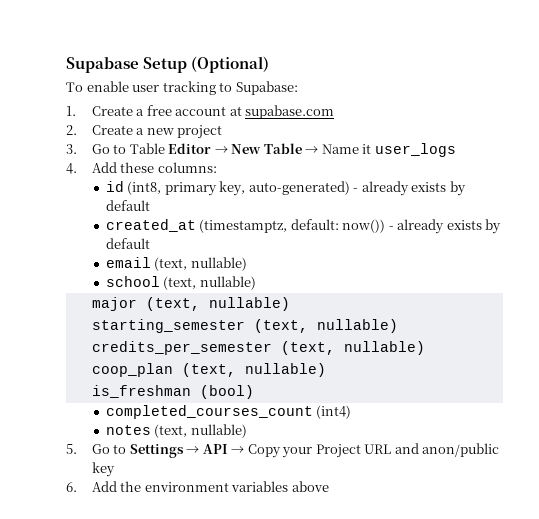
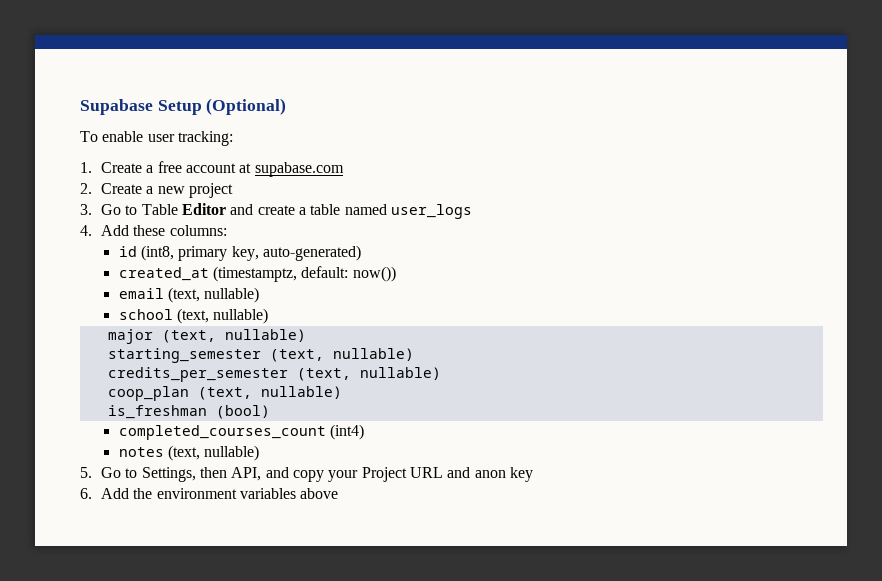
[162,81,298,95] tracking to Supabase: -> [177,131,233,146] tracking:
[214,143,372,154] → New Table → Name it -> [230,204,387,215] and create a table named
[353,181,466,196] [105,200,150,211] - already exists by default -> (361, 253) none
[388,219,502,234] [105,238,150,249] - already exists by default -> (396, 274) none
[129,444,281,458] Settings → API → Copy -> [141,467,324,482] Settings, then API, and copy
[422,443,500,457] anon/public -> [474,470,506,478] anon

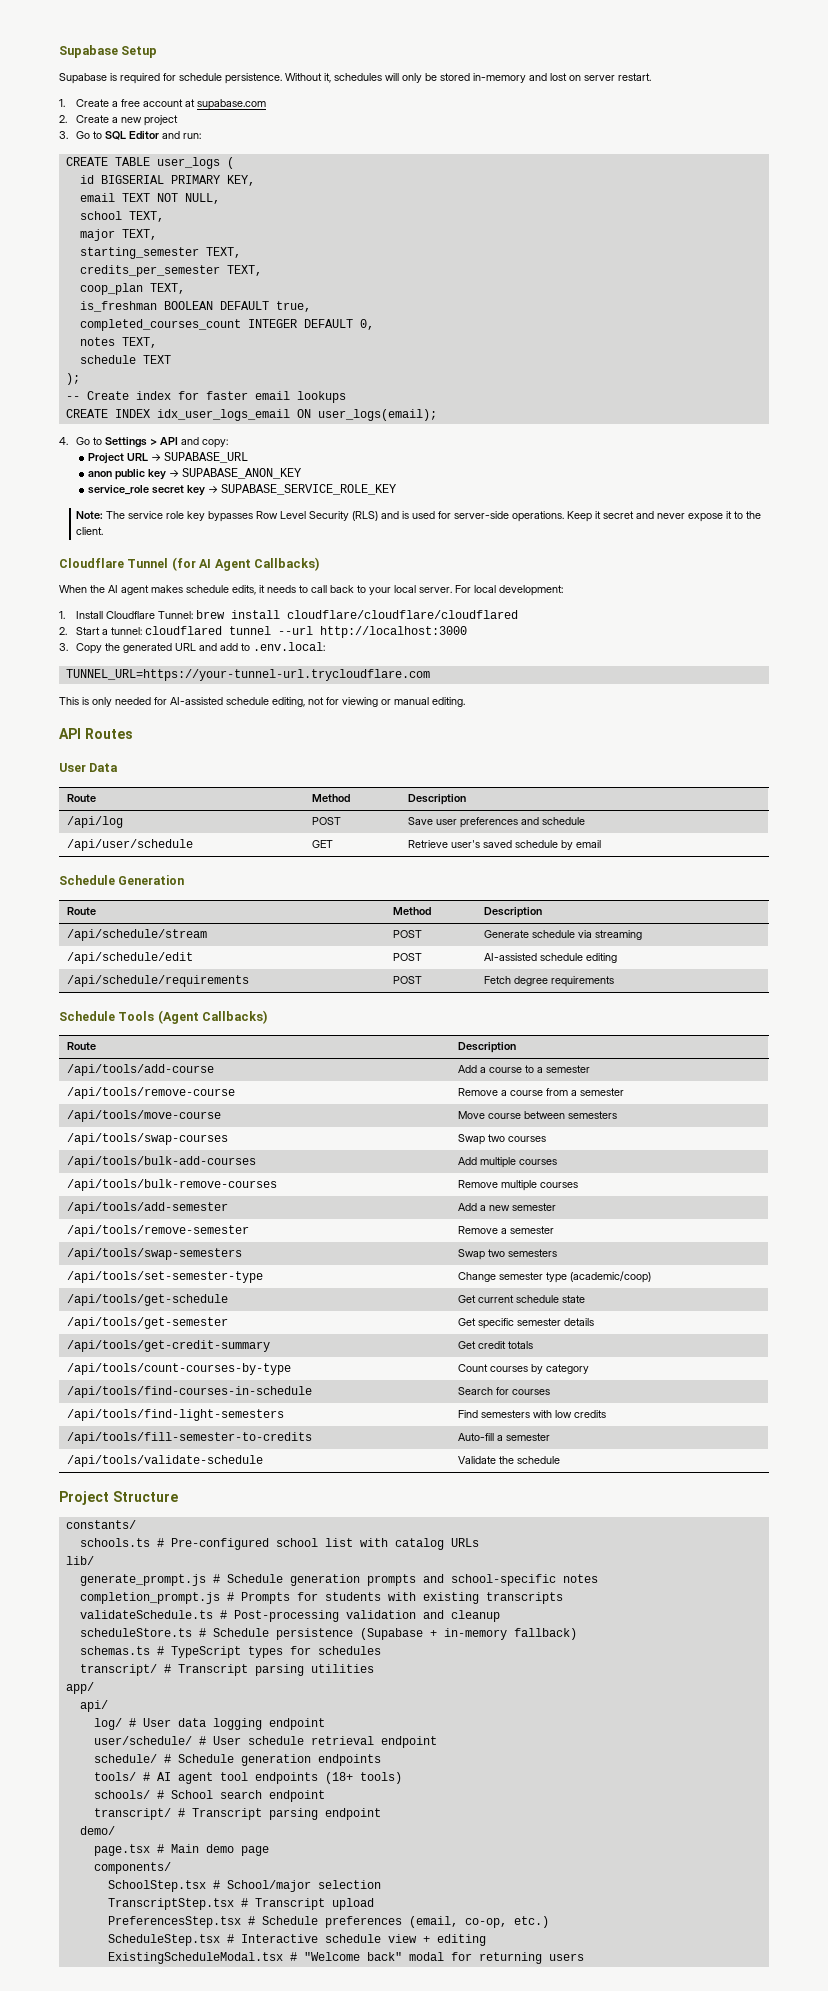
[206,98,287,115] [80,131,233,146] (Optional) // To enable user tracking: -> [59,73,651,84] // Supabase is required for schedule persistence. Without it, schedules will only be stored in-memory and lost on server restart.
[141,204,178,215] Table -> [105,131,127,140] SQL
[257,204,472,219] [80,225,227,236] [118,245,361,261] [118,266,396,282] [118,287,260,303] [118,308,269,324] create a table named user_logs // 4. Add these columns: // id (int8, primary key, auto-generated) // created_at (timestamptz, default: now()) // email (text, nullable) // school (text, nullable) -> [183,133,202,139] [65,157,234,169] [79,175,255,186] [79,193,220,204] [79,211,164,222] run: // CREATE TABLE user_logs ( // id BIGSERIAL PRIMARY KEY, // email TEXT NOT NULL, // school TEXT,
[161,329,306,343] (text, nullable) -> [121,229,157,240] TEXT,
[269,348,414,362] (text, nullable) -> [205,247,241,258] TEXT,
[296,367,441,381] (text, nullable) -> [226,265,262,276] TEXT,
[197,386,342,400] (text, nullable) -> [149,283,185,294] TEXT,
[215,405,270,419] [118,424,364,440] [118,445,260,461] [80,467,533,482] [80,488,339,499] (bool) // completed_courses_count (int4) // notes (text, nullable) // 5. Go to Settings, then API, and copy your Project URL and anon key // 6. Add the environment variables above -> [163,301,311,312] [79,319,374,331] [79,337,157,348] [79,355,171,364] [65,373,80,385] [65,391,346,403] [65,409,437,421] [59,437,229,448] [88,452,249,464] [88,468,302,480] [88,484,397,496] [76,511,762,522] [76,527,104,535] [59,557,319,571] [59,585,563,596] [59,610,519,619] [59,626,468,638] [59,642,326,654] [65,669,430,681] [59,697,465,707] [59,728,133,739] [59,763,119,772] [67,794,97,802] [312,794,351,802] [408,794,467,805] [67,816,124,828] [312,817,342,825] [408,817,586,828] [67,839,194,851] [312,840,334,848] [408,840,602,850] [59,875,185,885] [67,907,97,915] [393,907,432,915] [484,907,543,918] [67,929,208,941] [393,930,423,938] [484,930,643,940] [67,952,194,964] [393,953,423,961] [484,953,618,963] [67,975,250,987] [393,976,423,984] [484,976,615,987] [59,1010,268,1024] [67,1042,97,1050] [458,1042,517,1053] [67,1064,215,1076] [458,1065,591,1073] [67,1087,236,1099] [458,1088,625,1096] [67,1110,222,1122] [458,1111,618,1119] [67,1133,229,1145] [458,1134,547,1145] [67,1156,257,1168] [458,1157,558,1168] [67,1179,278,1191] [458,1180,579,1191] [67,1202,229,1214] [458,1203,557,1211] [67,1225,250,1237] [458,1226,555,1234] [67,1248,243,1260] [458,1249,558,1260] [67,1271,264,1283] [458,1271,652,1283] [67,1294,229,1306] [458,1295,586,1303] [67,1317,229,1329] [458,1318,595,1329] [67,1340,271,1352] [458,1341,534,1349] [67,1363,292,1375] [458,1364,590,1374] [67,1386,313,1398] [458,1387,551,1395] [67,1409,285,1421] [458,1410,607,1418] [67,1432,313,1444] [458,1433,551,1441] [67,1455,264,1467] [458,1456,561,1464] [59,1491,178,1505] [65,1520,136,1529] [79,1538,479,1550] [65,1556,94,1565] [79,1574,598,1586] [79,1592,563,1604] [79,1610,500,1622] [79,1628,577,1640] [79,1646,381,1658] [79,1664,374,1676] [65,1682,94,1694] [79,1700,108,1712] [93,1718,325,1730] [93,1736,437,1748] [93,1754,381,1766] [93,1772,402,1784] [93,1790,325,1802] [93,1808,381,1820] [79,1826,115,1835] [93,1844,269,1856] [93,1862,171,1874] [107,1880,381,1892] [107,1898,374,1910] [107,1916,549,1928] [107,1934,486,1946] [107,1952,584,1964] BOOLEAN DEFAULT true, // completed_courses_count INTEGER DEFAULT 0, // notes TEXT, // schedule TEXT // ); // -- Create index for faster email lookups // CREATE INDEX idx_user_logs_email ON user_logs(email); // 4. Go to Settings > API and copy: // Project URL → SUPABASE_URL // anon public key → SUPABASE_ANON_KEY // service_role secret key → SUPABASE_SERVICE_ROLE_KEY // Note: The service role key bypasses Row Level Security (RLS) and is used for server-side operations. Keep it secret and never expose it to the client. // Cloudflare Tunnel (for AI Agent Callbacks) // When the AI agent makes schedule edits, it needs to call back to your local server. For local development: // 1. Install Cloudflare Tunnel: brew install cloudflare/cloudflare/cloudflared // 2. Start a tunnel: cloudflared tunnel --url http://localhost:3000 // 3. Copy the generated URL and add to .env.local: // TUNNEL_URL=https://your-tunnel-url.trycloudflare.com // This is only needed for AI-assisted schedule editing, not for viewing or manual editing. // API Routes // User Data // Route | Method | Description // /api/log | POST | Save user preferences and schedule // /api/user/schedule | GET | Retrieve user's saved schedule by email // Schedule Generation // Route | Method | Description // /api/schedule/stream | POST | Generate schedule via streaming // /api/schedule/edit | POST | AI-assisted schedule editing // /api/schedule/requirements | POST | Fetch degree requirements // Schedule Tools (Agent Callbacks) // Route | Description // /api/tools/add-course | Add a course to a semester // /api/tools/remove-course | Remove a course from a semester // /api/tools/move-course | Move course between semesters // /api/tools/swap-courses | Swap two courses // /api/tools/bulk-add-courses | Add multiple courses // /api/tools/bulk-remove-courses | Remove multiple courses // /api/tools/add-semester | Add a new semester // /api/tools/remove-semester | Remove a semester // /api/tools/swap-semesters | Swap two semesters // /api/tools/set-semester-type | Change semester type (academic/coop) // /api/tools/get-schedule | Get current schedule state // /api/tools/get-semester | Get specific semester details // /api/tools/get-credit-summary | Get credit totals // /api/tools/count-courses-by-type | Count courses by category // /api/tools/find-courses-in-schedule | Search for courses // /api/tools/find-light-semesters | Find semesters with low credits // /api/tools/fill-semester-to-credits | Auto-fill a semester // /api/tools/validate-schedule | Validate the schedule // Project Structure // constants/ // schools.ts # Pre-configured school list with catalog URLs // lib/ // generate_prompt.js # Schedule generation prompts and school-specific notes // completion_prompt.js # Prompts for students with existing transcripts // validateSchedule.ts # Post-processing validation and cleanup // scheduleStore.ts # Schedule persistence (Supabase + in-memory fallback) // schemas.ts # TypeScript types for schedules // transcript/ # Transcript parsing utilities // app/ // api/ // log/ # User data logging endpoint // user/schedule/ # User schedule retrieval endpoint // schedule/ # Schedule generation endpoints // tools/ # AI agent tool endpoints (18+ tools) // schools/ # School search endpoint // transcript/ # Transcript parsing endpoint // demo/ // page.tsx # Main demo page // components/ // SchoolStep.tsx # School/major selection // TranscriptStep.tsx # Transcript upload // PreferencesStep.tsx # Schedule preferences (email, co-op, etc.) // ScheduleStep.tsx # Interactive schedule view + editing // ExistingScheduleModal.tsx # "Welcome back" modal for returning users

